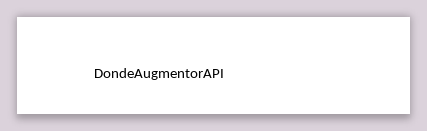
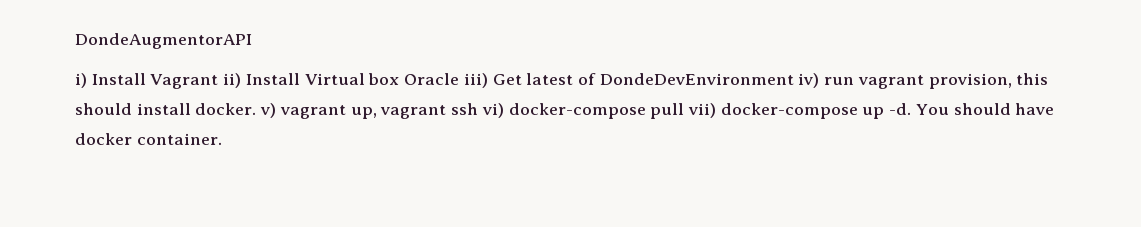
(224, 74) none -> [75,73,1049,89] [75,103,1055,119] [75,133,222,145] // i) Install Vagrant ii) Install Virtual box Oracle iii) Get latest of DondeDevEnvironment iv) run vagrant provision, this should install docker. v) vagrant up, vagrant ssh vi) docker-compose pull vii) docker-compose up -d. You should have docker container.

